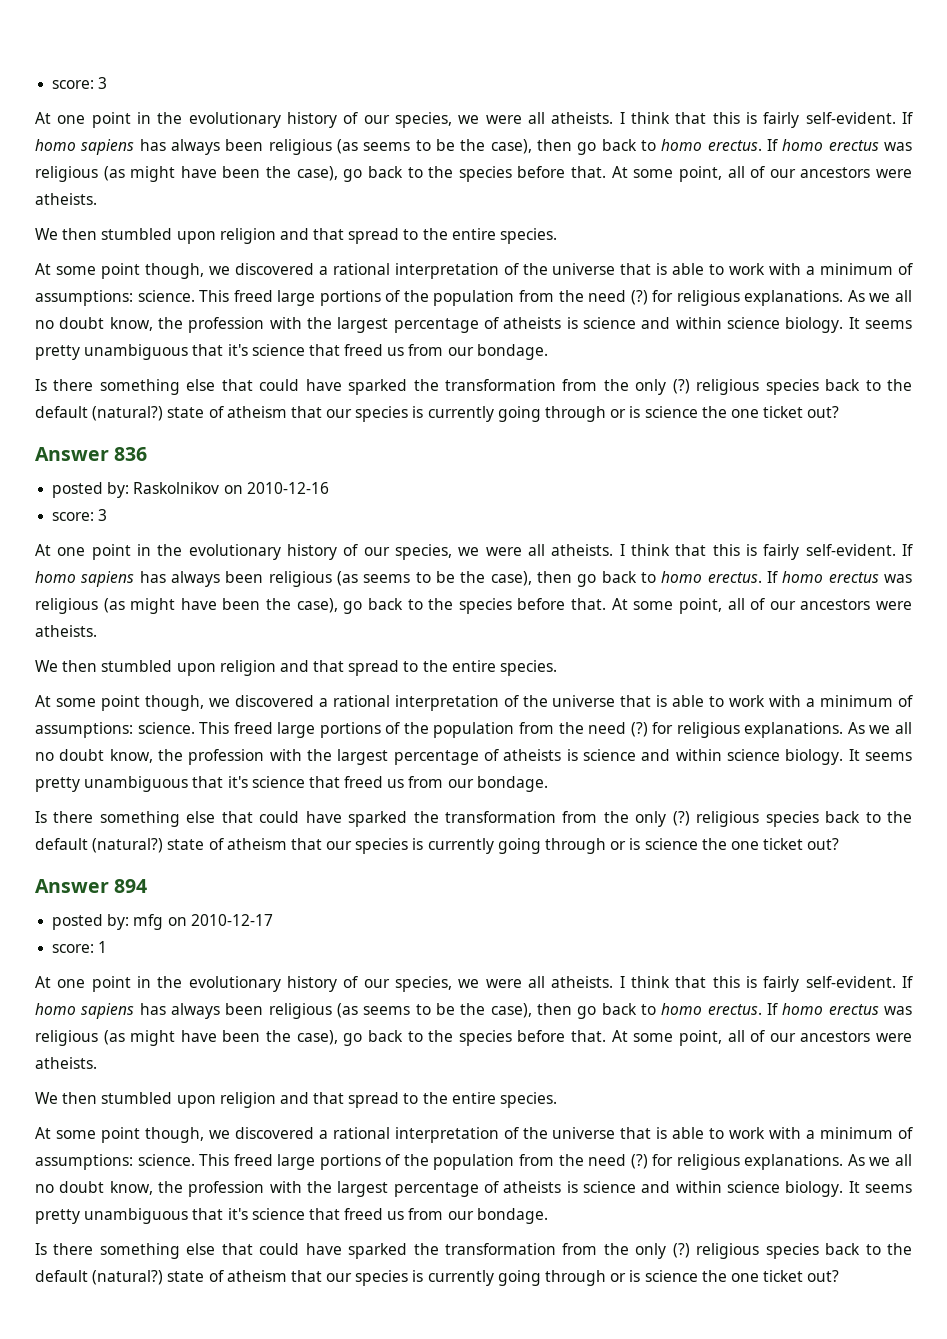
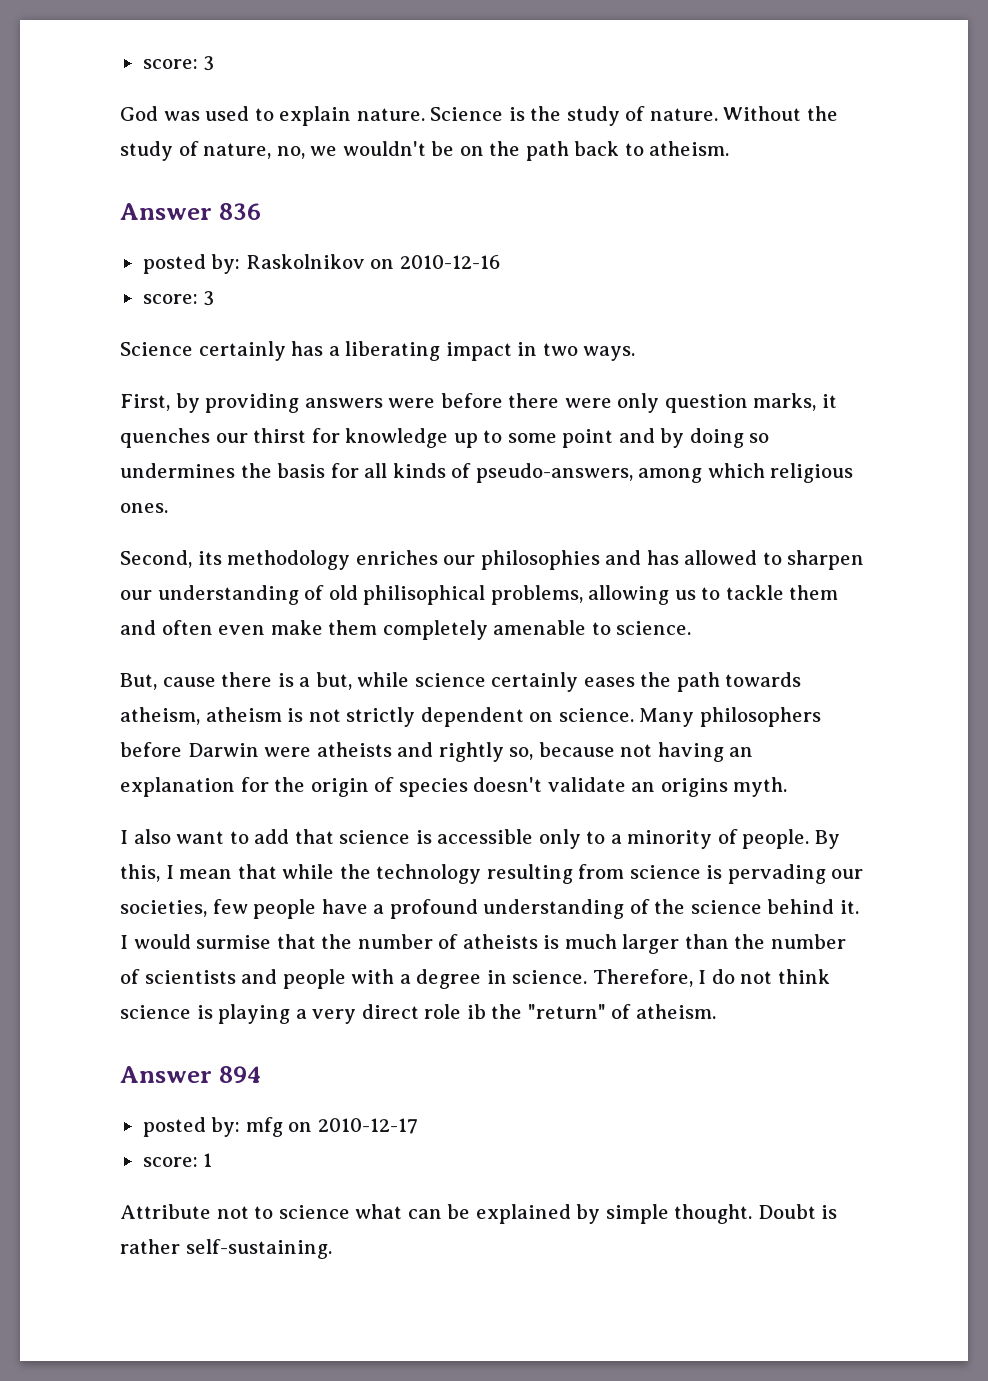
[52,77,108,89] [35,112,914,128] [35,139,913,155] [35,166,912,182] [35,193,97,205] [35,228,558,244] [35,263,914,279] [35,290,912,306] [35,317,913,333] [35,344,548,360] [35,379,913,395] [35,406,840,422] score: 3 // At one point in the evolutionary history of our species, we were all atheists. I think that this is fairly self-evident. If homo sapiens has always been religious (as seems to be the case), then go back to homo erectus. If homo erectus was religious (as might have been the case), go back to the species before that. At some point, all of our ancestors were atheists. // We then stumbled upon religion and that spread to the entire species. // At some point though, we discovered a rational interpretation of the universe that is able to work with a minimum of assumptions: science. This freed large portions of the population from the need (?) for religious explanations. As we all no doubt know, the profession with the largest percentage of atheists is science and within science biology. It seems pretty unambiguous that it's science that freed us from our bondage. // Is there something else that could have sparked the transformation from the only (?) religious species back to the default (natural?) state of atheism that our species is currently going through or is science the one ticket out? -> [142,56,215,71] [120,106,838,126] [120,141,730,161] score: 3 // God was used to explain nature. Science is the study of nature. Without the study of nature, no, we wouldn't be on the path back to atheism.
[35,544,914,560] [35,571,913,587] [35,598,912,614] [35,625,97,637] [35,660,558,676] [35,695,914,711] [35,722,912,738] [35,749,913,765] [35,776,548,792] [35,811,913,827] [35,838,840,854] At one point in the evolutionary history of our species, we were all atheists. I think that this is fairly self-evident. If homo sapiens has always been religious (as seems to be the case), then go back to homo erectus. If homo erectus was religious (as might have been the case), go back to the species before that. At some point, all of our ancestors were atheists. // We then stumbled upon religion and that spread to the entire species. // At some point though, we discovered a rational interpretation of the universe that is able to work with a minimum of assumptions: science. This freed large portions of the population from the need (?) for religious explanations. As we all no doubt know, the profession with the largest percentage of atheists is science and within science biology. It seems pretty unambiguous that it's science that freed us from our bondage. // Is there something else that could have sparked the transformation from the only (?) religious species back to the default (natural?) state of atheism that our species is currently going through or is science the one ticket out? -> [120,341,636,361] [120,393,837,413] [120,428,770,448] [120,463,854,483] [120,503,168,513] [120,550,865,570] [120,585,839,605] [120,620,692,640] [120,672,802,692] [120,707,821,727] [120,742,754,762] [120,777,788,797] [120,829,841,849] [120,864,864,884] [120,899,859,919] [120,934,846,954] [120,969,830,989] [120,1004,716,1024] Science certainly has a liberating impact in two ways. // First, by providing answers were before there were only question marks, it quenches our thirst for knowledge up to some point and by doing so undermines the basis for all kinds of pseudo-answers, among which religious ones. // Second, its methodology enriches our philosophies and has allowed to sharpen our understanding of old philisophical problems, allowing us to tackle them and often even make them completely amenable to science. // But, cause there is a but, while science certainly eases the path towards atheism, atheism is not strictly dependent on science. Many philosophers before Darwin were atheists and rightly so, because not having an explanation for the origin of species doesn't validate an origins myth. // I also want to add that science is accessible only to a minority of people. By this, I mean that while the technology resulting from science is pervading our societies, few people have a profound understanding of the science behind it. I would surmise that the number of atheists is much larger than the number of scientists and people with a degree in science. Therefore, I do not think science is playing a very direct role ib the "return" of atheism.
[35,976,914,992] [35,1003,913,1019] [35,1030,912,1046] [35,1057,97,1069] [35,1092,558,1108] [35,1127,914,1143] [35,1154,912,1170] [35,1181,913,1197] [35,1208,548,1224] [35,1243,913,1259] [35,1270,840,1286] At one point in the evolutionary history of our species, we were all atheists. I think that this is fairly self-evident. If homo sapiens has always been religious (as seems to be the case), then go back to homo erectus. If homo erectus was religious (as might have been the case), go back to the species before that. At some point, all of our ancestors were atheists. // We then stumbled upon religion and that spread to the entire species. // At some point though, we discovered a rational interpretation of the universe that is able to work with a minimum of assumptions: science. This freed large portions of the population from the need (?) for religious explanations. As we all no doubt know, the profession with the largest percentage of atheists is science and within science biology. It seems pretty unambiguous that it's science that freed us from our bondage. // Is there something else that could have sparked the transformation from the only (?) religious species back to the default (natural?) state of atheism that our species is currently going through or is science the one ticket out? -> [120,1204,838,1224] [120,1239,332,1259] Attribute not to science what can be explained by simple thought. Doubt is rather self-sustaining.

